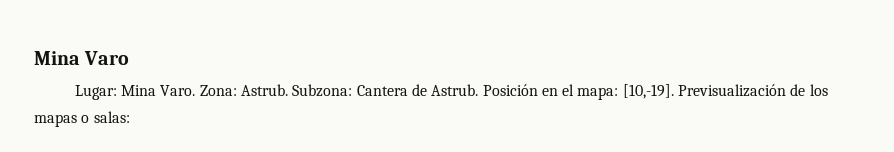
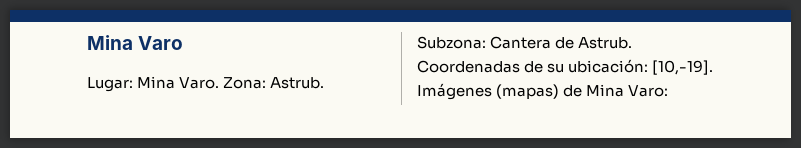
[482,84,828,100] [34,111,130,127] Posición en el mapa: [10,-19]. Previsualización de los mapas o salas: -> [417,59,714,75] [417,83,669,100] Coordenadas de su ubicación: [10,-19]. Imágenes (mapas) de Mina Varo:

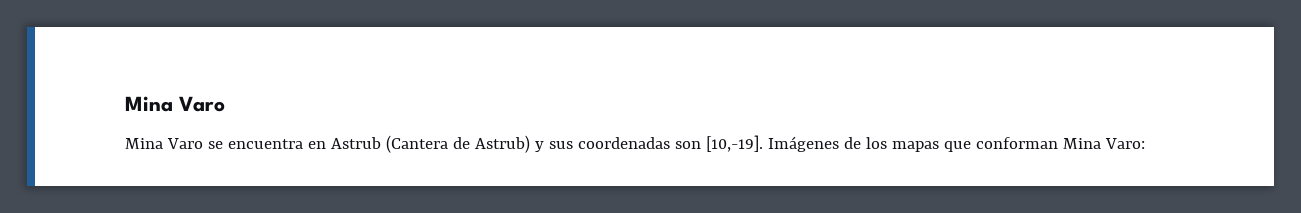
[87,76,325,92] [417,36,633,49] [417,59,714,75] [417,83,583,100] Lugar: Mina Varo. Zona: Astrub. Subzona: Cantera de Astrub. Coordenadas de su ubicación: [10,-19]. Imágenes (mapas) de -> [125,135,1058,153] Mina Varo se encuentra en Astrub (Cantera de Astrub) y sus coordenadas son [10,-19]. Imágenes de los mapas que conforman

